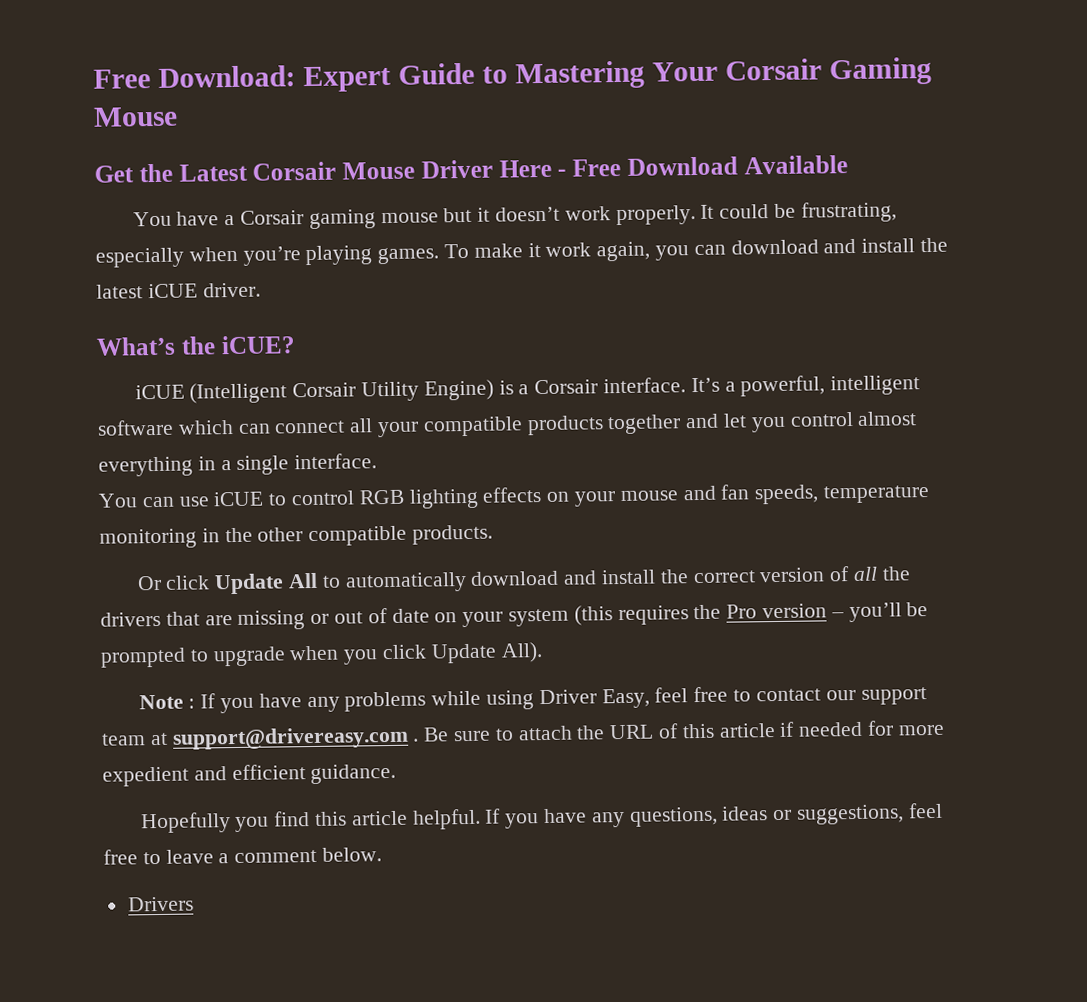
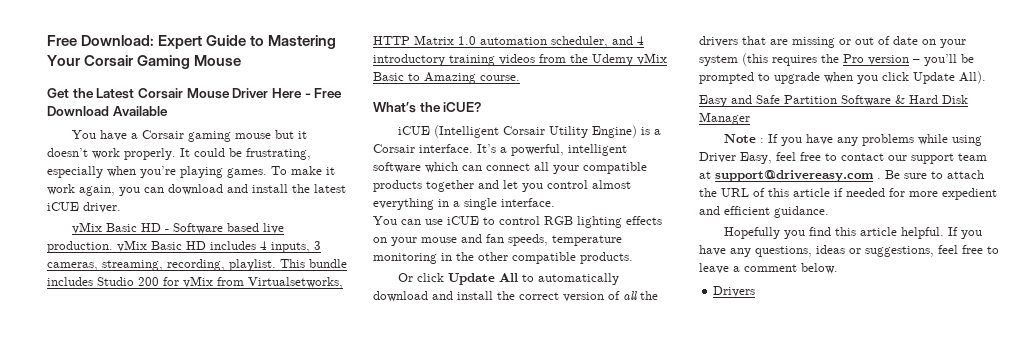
(261, 290) none -> [72,222,285,234] [47,240,321,253] [47,259,347,271] [47,276,343,289] [373,35,644,48] [373,53,667,66] [373,72,520,84] // vMix Basic HD - Software based live production. vMix Basic HD includes 4 inputs, 3 cameras, streaming, recording, playlist. This bundle includes Studio 200 for vMix from Virtualsetworks, HTTP Matrix 1.0 automation scheduler, and 4 introductory training videos from the Udemy vMix Basic to Amazing course.
(543, 652) none -> [699,95,968,107] [699,112,750,125] // Easy and Safe Partition Software & Hard Disk Manager

